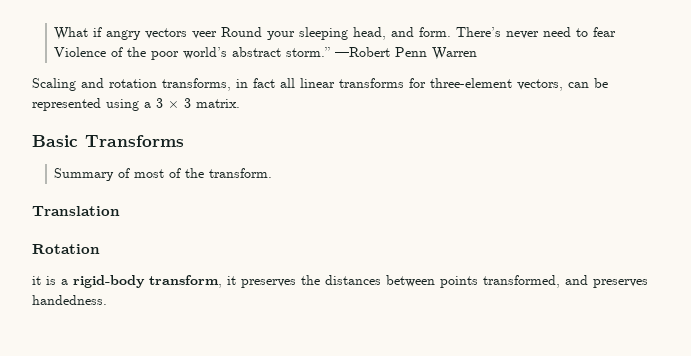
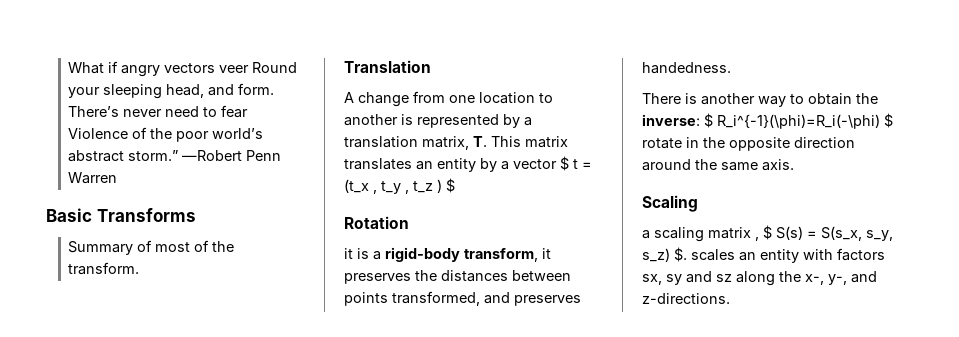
[32,78,608,91] [32,98,240,111] // Scaling and rotation transforms, in fact all linear transforms for three-element vectors, can be represented using a 3 × 3 matrix. -> (118, 178) none
(120, 211) none -> [344,91,553,107] [344,114,532,128] [344,136,568,150] [344,156,592,172] [344,178,455,194] // A change from one location to another is represented by a translation matrix, T. This matrix translates an entity by a vector $ t = (t_x , t_y , t_z ) $
(107, 300) none -> [642,93,878,107] [642,113,893,129] [642,137,855,151] [642,159,794,171] [642,195,698,212] [642,225,893,242] [642,247,885,263] [642,271,877,286] [642,293,730,304] // There is another way to obtain the inverse: $ R_i^{-1}(\phi)=R_i(-\phi) $ rotate in the opposite direction around the same axis. // Scaling // a scaling matrix , $ S(s) = S(s_x, s_y, s_z) $. scales an entity with factors sx, sy and sz along the x-, y-, and z-directions.

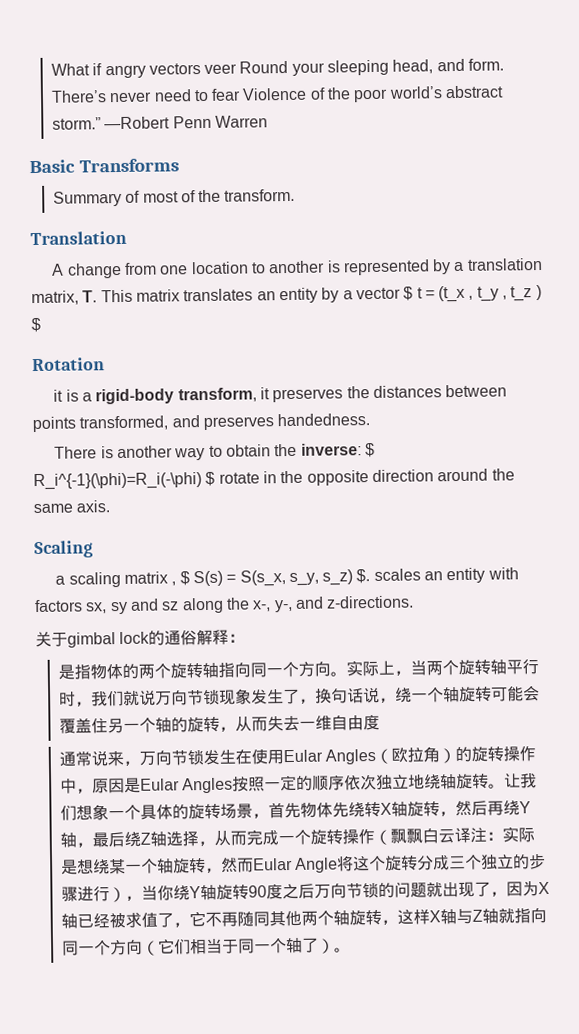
(730, 298) none -> [35,629,246,648] [57,659,539,680] [58,685,540,707] [58,714,380,734] [58,746,537,767] [59,773,538,794] [59,800,531,821] [59,826,535,848] [60,853,547,875] [60,881,550,903] [60,907,547,929] [61,937,351,956] // 关于gimbal lock的通俗解释： // 是指物体的两个旋转轴指向同一个方向。实际上，当两个旋转轴平行时，我们就说万向节锁现象发生了，换句话说，绕一个轴旋转可能会覆盖住另一个轴的旋转，从而失去一维自由度 // 通常说来，万向节锁发生在使用Eular Angles（欧拉角）的旋转操作中，原因是Eular Angles按照一定的顺序依次独立地绕轴旋转。让我们想象一个具体的旋转场景，首先物体先绕转X轴旋转，然后再绕Y轴，最后绕Z轴选择，从而完成一个旋转操作（飘飘白云译注：实际是想绕某一个轴旋转，然而Eular Angle将这个旋转分成三个独立的步骤进行），当你绕Y轴旋转90度之后万向节锁的问题就出现了，因为X轴已经被求值了，它不再随同其他两个轴旋转，这样X轴与Z轴就指向同一个方向（它们相当于同一个轴了）。

